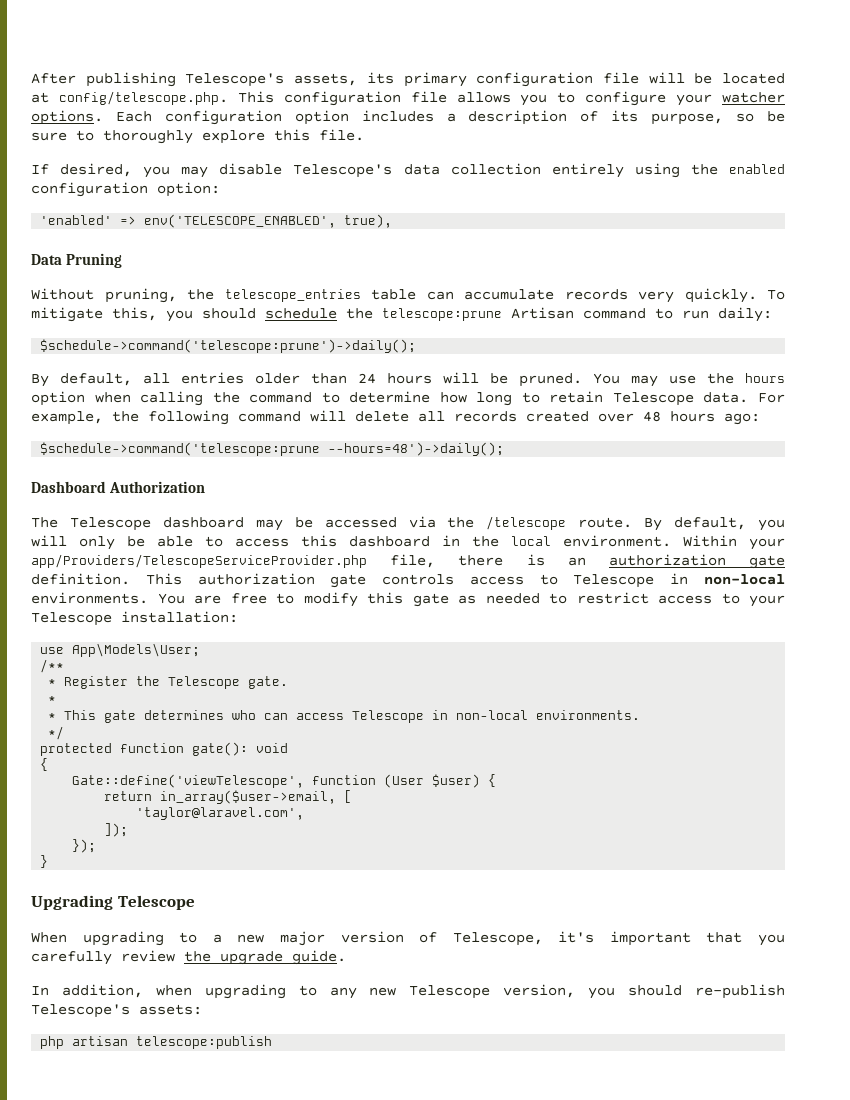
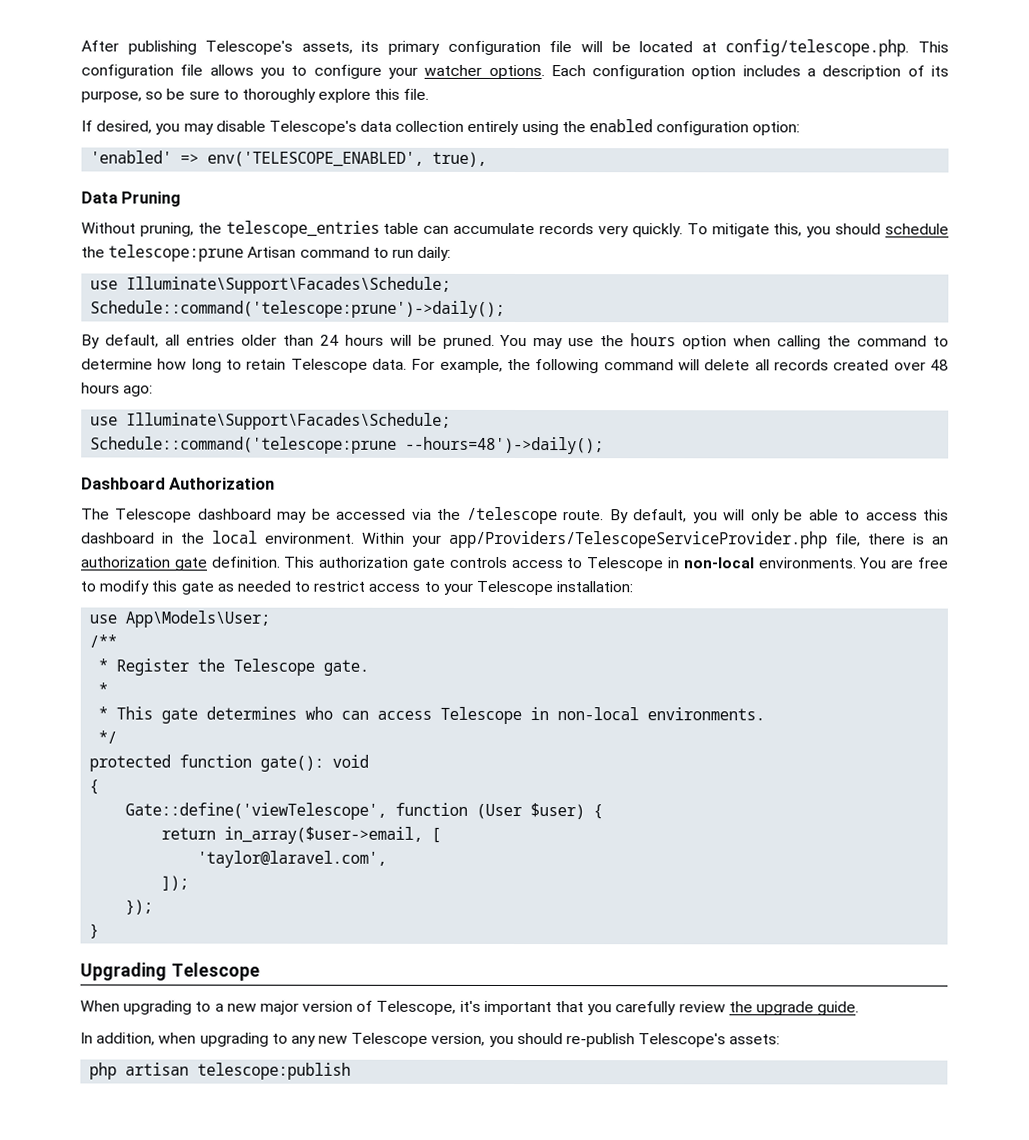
[40,339,417,353] $schedule->command('telescope:prune')->daily(); -> [90,276,452,294] [90,300,506,318] use Illuminate\Support\Facades\Schedule; // Schedule::command('telescope:prune')->daily();
[40,442,321,456] $schedule->command('telescope:prune -> [90,412,452,430] [90,436,398,454] use Illuminate\Support\Facades\Schedule; // Schedule::command('telescope:prune

